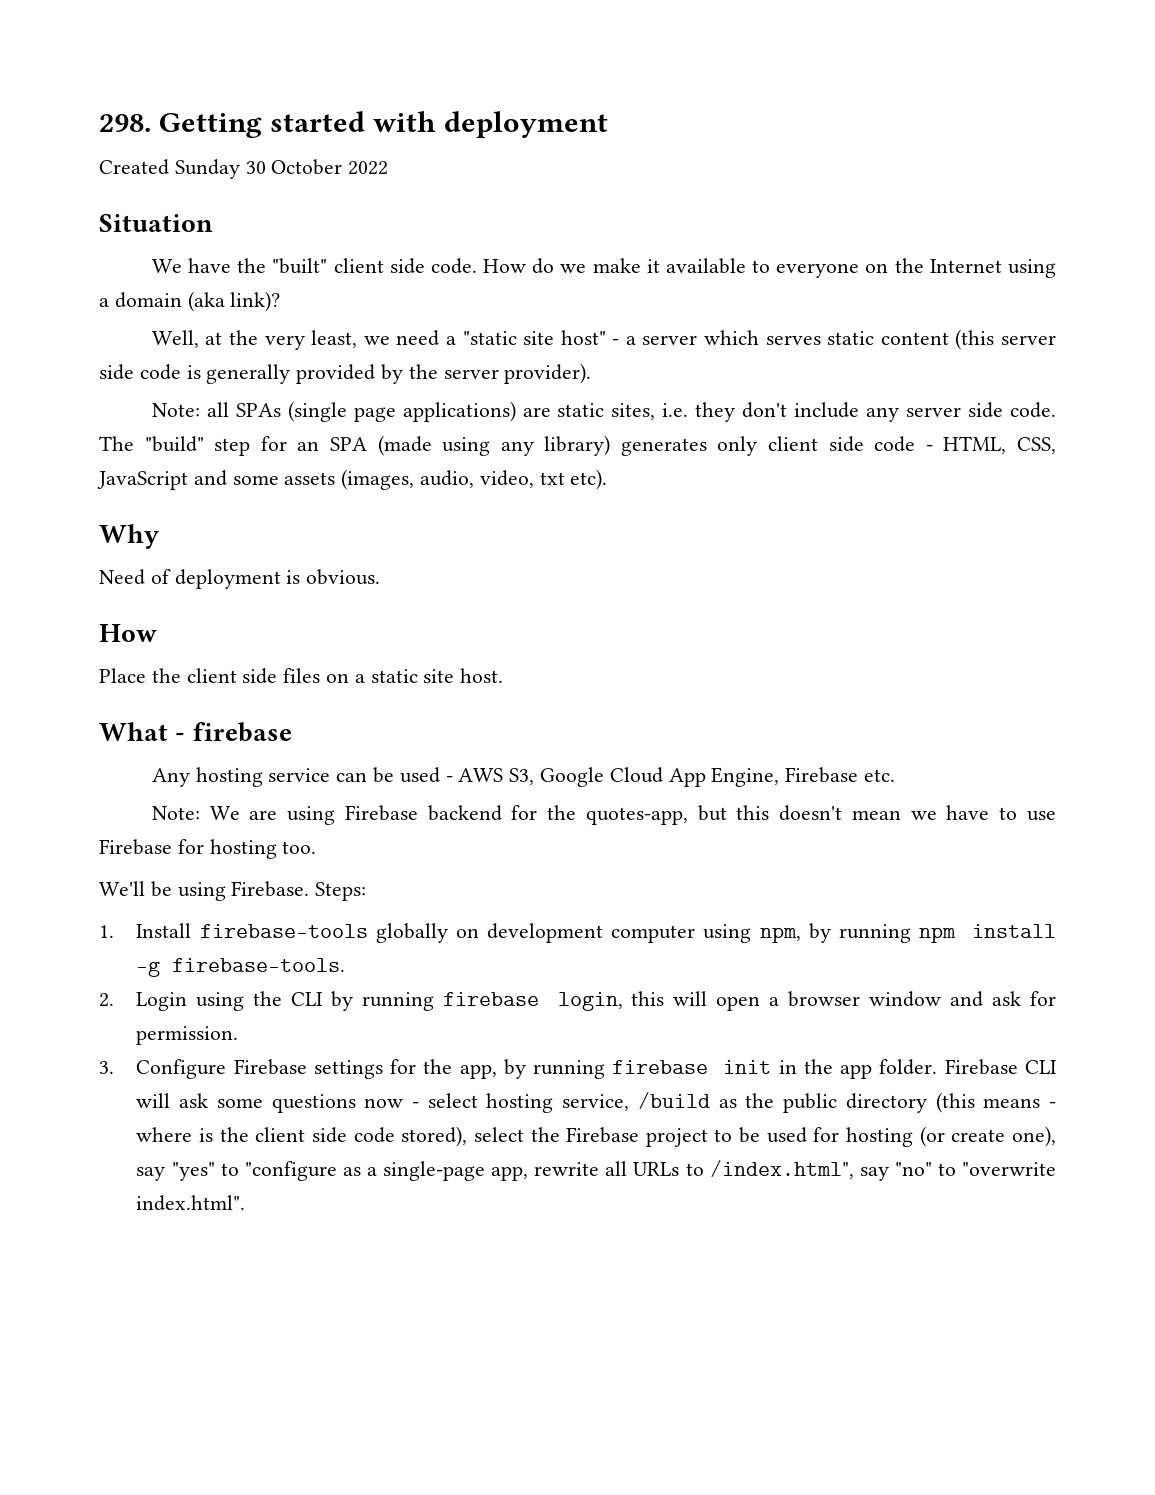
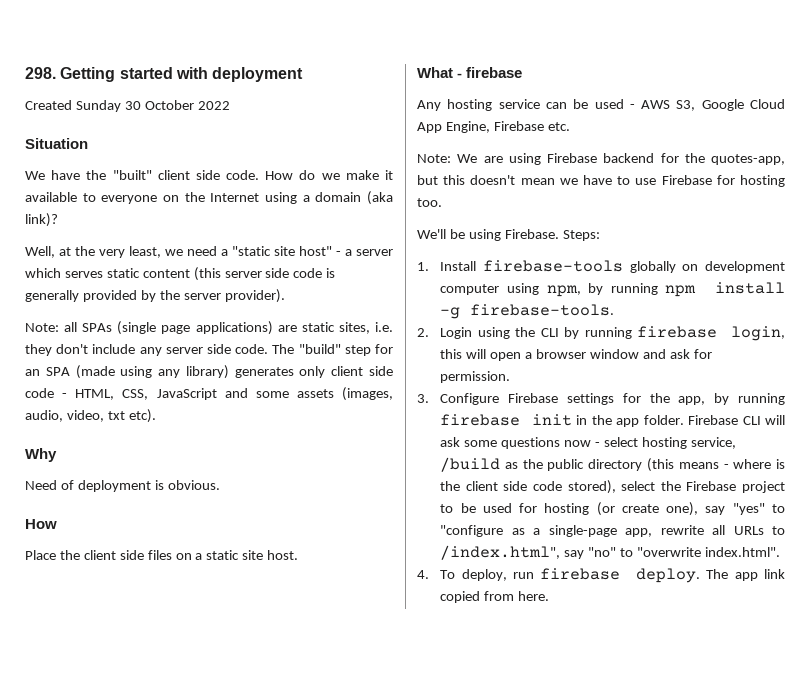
(246, 1203) none -> [417,568,785,583] [440,591,550,603] // 4. To deploy, run firebase deploy. The app link copied from here.

